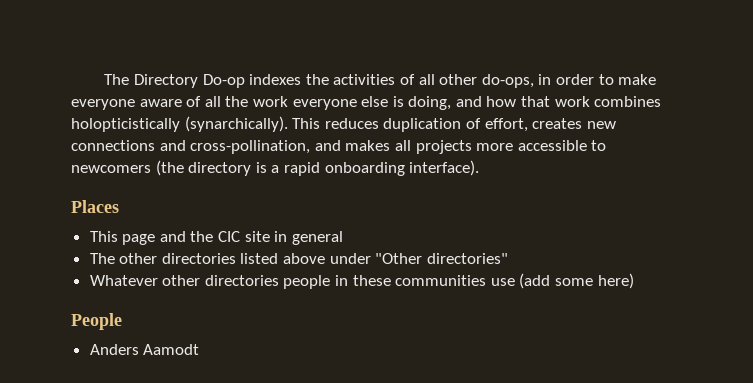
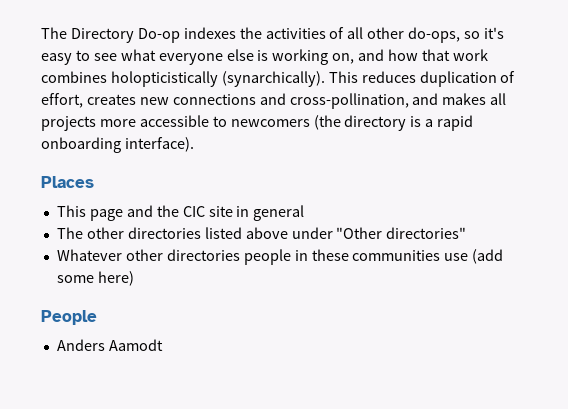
[538,74,657,85] [71,96,288,110] in order to make everyone aware of all the work -> [464,27,505,39] [41,49,156,65] so it's easy to see what
[408,96,452,110] doing, -> [272,49,355,65] working on,

